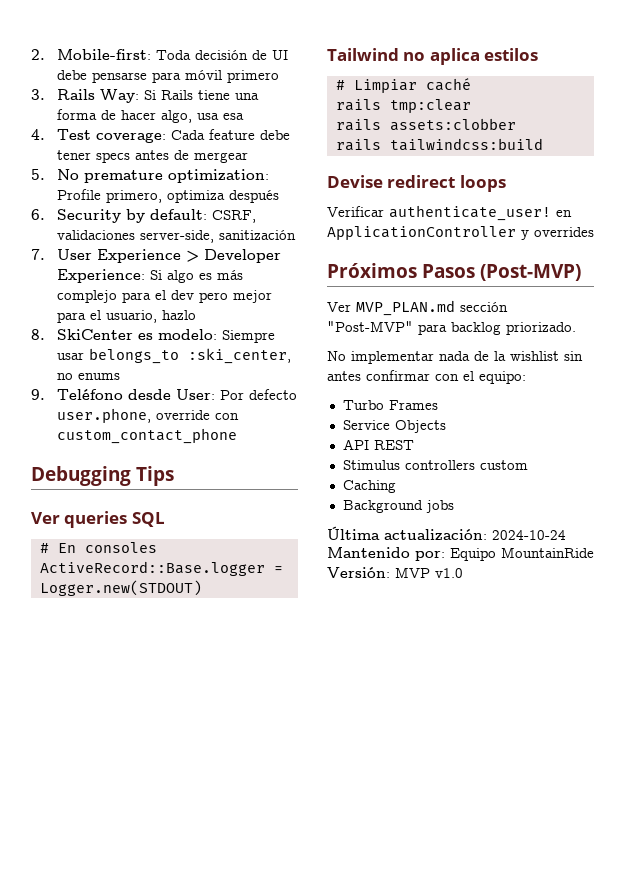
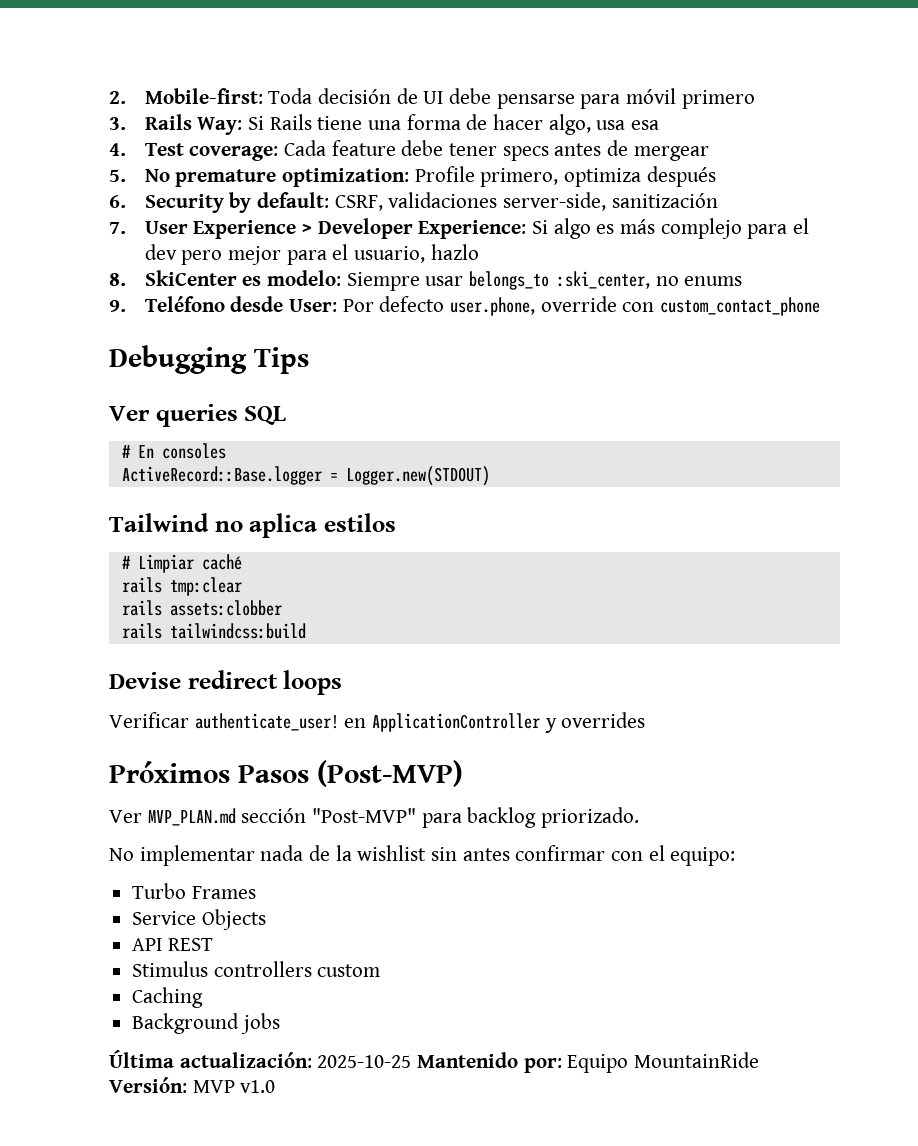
[492,530,566,540] 2024-10-24 -> [317,1055,412,1068] 2025-10-25

